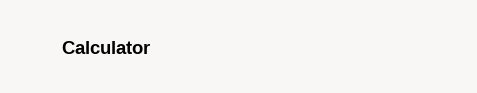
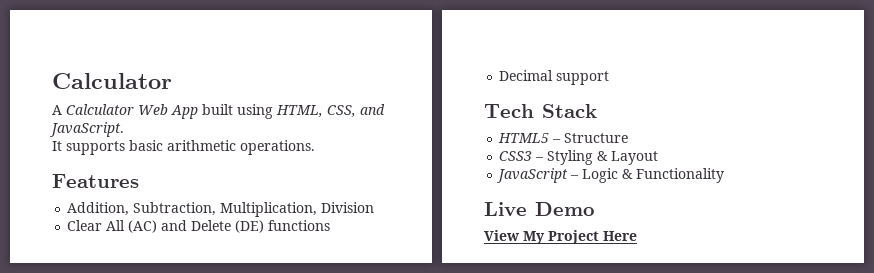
[62,41,150,54] Calculator -> [52,73,172,89] [52,104,385,119] [49,122,124,137] [52,140,315,155] [52,174,139,188] [67,202,375,217] [67,220,331,233] [499,70,610,85] [484,104,597,118] [498,133,629,143] [499,150,659,165] [496,168,725,183] [484,202,595,216] [484,230,637,244] Calculator // A Calculator Web App built using HTML, CSS, and JavaScript. // It supports basic arithmetic operations. // Features // Addition, Subtraction, Multiplication, Division // Clear All (AC) and Delete (DE) functions // Decimal support // Tech Stack // HTML5 – Structure // CSS3 – Styling & Layout // JavaScript – Logic & Functionality // Live Demo // View My Project Here

